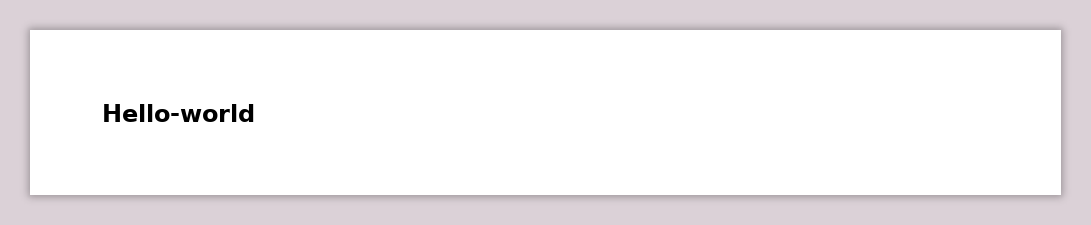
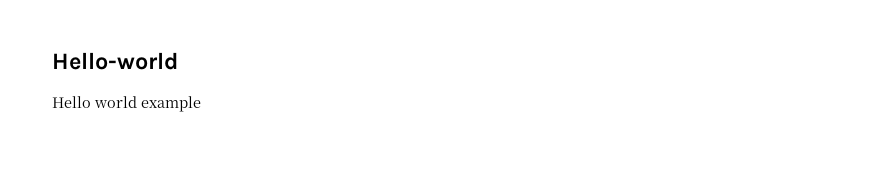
(255, 113) none -> [52,96,201,112] // Hello world example

